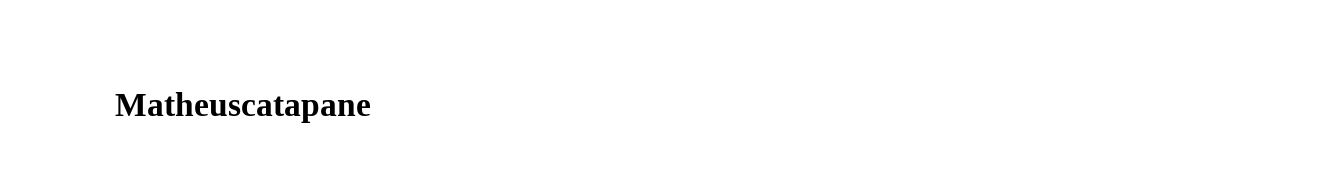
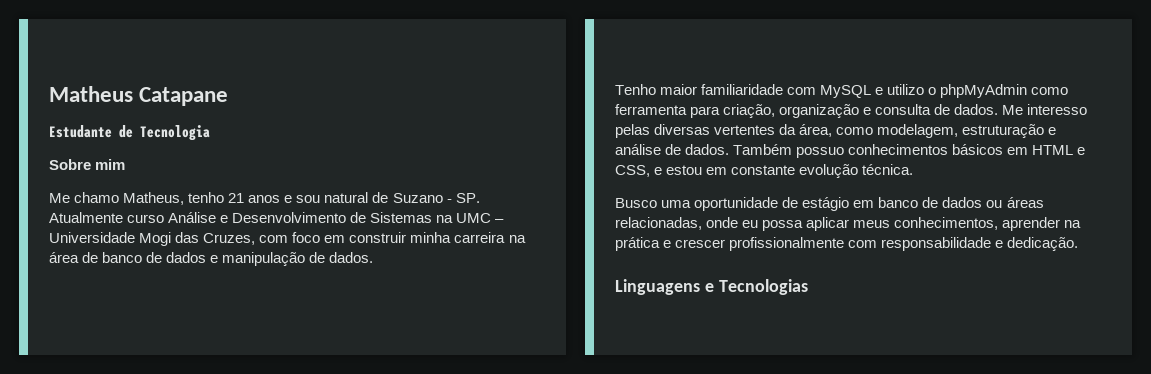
[115,92,371,123] Matheuscatapane -> [49,86,229,106] [49,125,210,141] [49,159,126,170] [49,192,480,205] [49,212,505,223] [49,232,526,246] [49,252,374,266] [615,84,1069,98] [615,104,1088,118] [615,124,1057,138] [615,144,1086,158] [615,164,914,178] [615,197,1044,211] [615,217,1082,231] [615,237,1079,251] [615,279,808,295] Matheus Catapane // Estudante de Tecnologia // Sobre mim // Me chamo Matheus, tenho 21 anos e sou natural de Suzano - SP. Atualmente curso Análise e Desenvolvimento de Sistemas na UMC – Universidade Mogi das Cruzes, com foco em construir minha carreira na área de banco de dados e manipulação de dados. // Tenho maior familiaridade com MySQL e utilizo o phpMyAdmin como ferramenta para criação, organização e consulta de dados. Me interesso pelas diversas vertentes da área, como modelagem, estruturação e análise de dados. Também possuo conhecimentos básicos em HTML e CSS, e estou em constante evolução técnica. // Busco uma oportunidade de estágio em banco de dados ou áreas relacionadas, onde eu possa aplicar meus conhecimentos, aprender na prática e crescer profissionalmente com responsabilidade e dedicação. // Linguagens e Tecnologias

